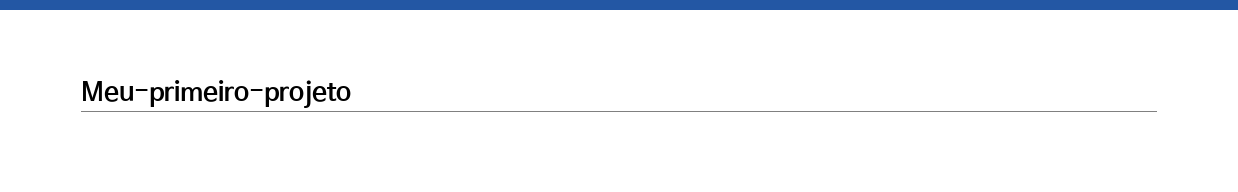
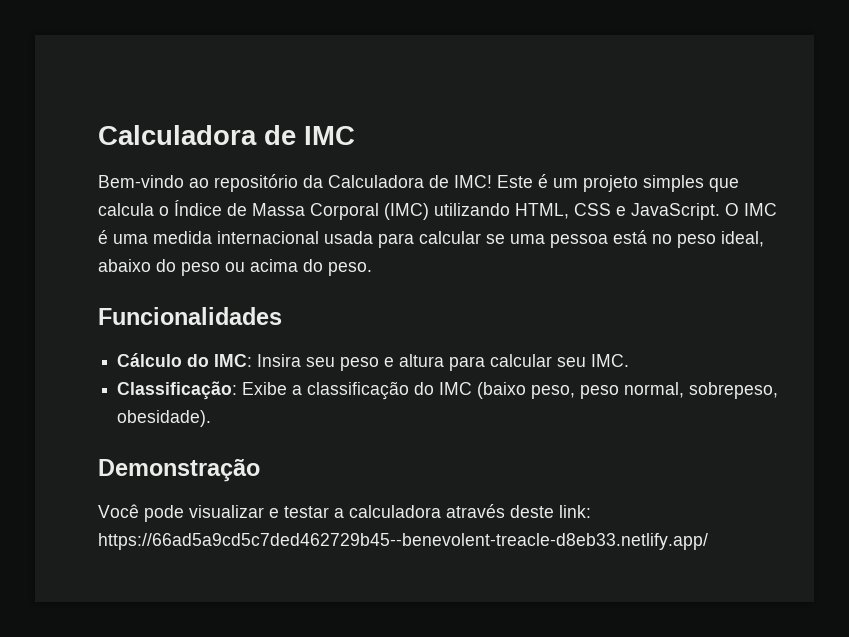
[81,80,351,109] Meu-primeiro-projeto -> [98,125,355,145] [98,174,739,192] [98,200,777,220] [98,230,764,248] [98,259,372,276] [98,307,282,325] [117,353,630,371] [117,381,779,400] [117,410,212,427] [98,458,260,482] [98,504,591,522] [98,533,708,550] Calculadora de IMC // Bem-vindo ao repositório da Calculadora de IMC! Este é um projeto simples que calcula o Índice de Massa Corporal (IMC) utilizando HTML, CSS e JavaScript. O IMC é uma medida internacional usada para calcular se uma pessoa está no peso ideal, abaixo do peso ou acima do peso. // Funcionalidades // Cálculo do IMC: Insira seu peso e altura para calcular seu IMC. // Classificação: Exibe a classificação do IMC (baixo peso, peso normal, sobrepeso, obesidade). // Demonstração // Você pode visualizar e testar a calculadora através deste link: https://66ad5a9cd5c7ded462729b45--benevolent-treacle-d8eb33.netlify.app/

